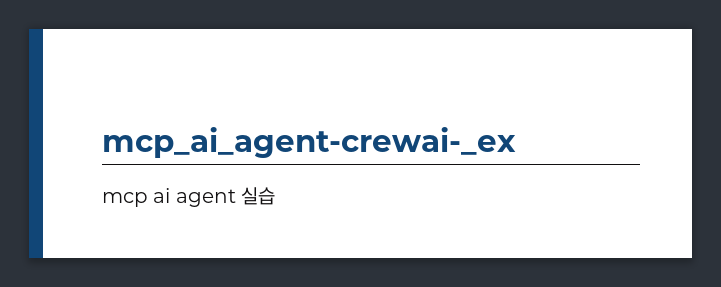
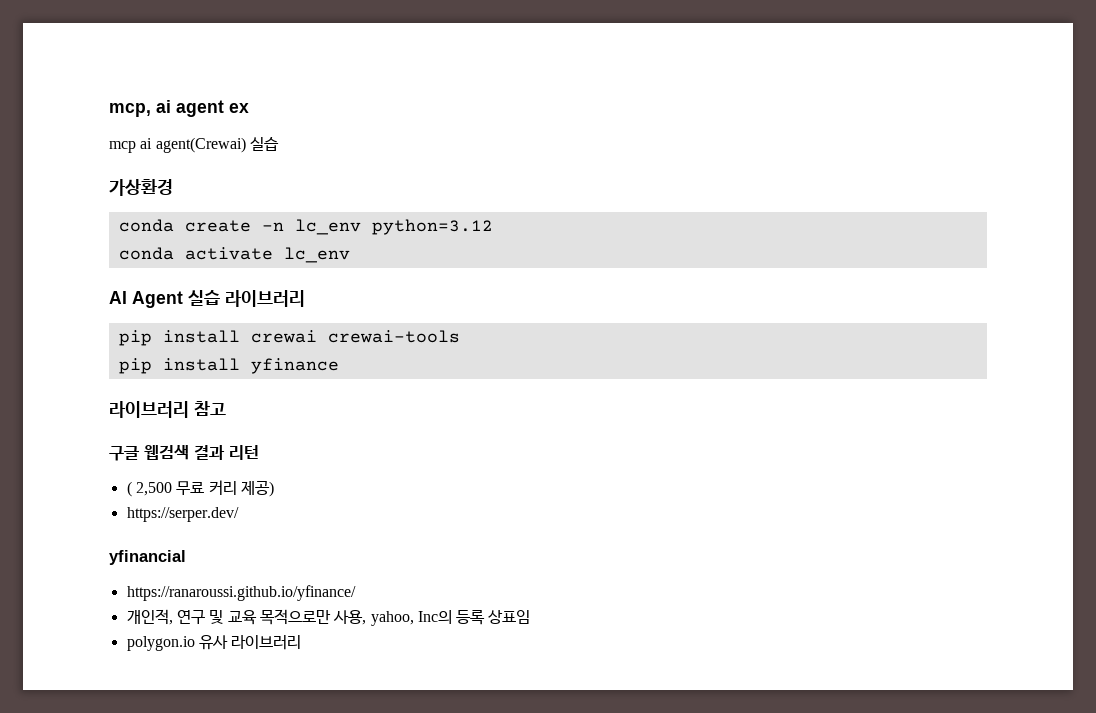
[102,127,516,158] mcp_ai_agent-crewai-_ex -> [109,100,249,117] mcp, ai agent ex
[175,187,276,207] agent 실습 -> [155,137,279,153] [109,179,173,196] [118,219,493,235] [118,247,350,263] [109,290,305,308] [118,330,460,346] [118,358,339,374] [109,401,226,418] [109,445,259,461] [126,480,274,497] [126,507,239,522] [109,550,186,565] [126,585,356,601] [126,609,531,626] [126,635,302,651] agent(Crewai) 실습 // 가상환경 // conda create -n lc_env python=3.12 // conda activate lc_env // AI Agent 실습 라이브러리 // pip install crewai crewai-tools // pip install yfinance // 라이브러리 참고 // 구글 웹검색 결과 리턴 // ( 2,500 무료 커리 제공) // https://serper.dev/ // yfinancial // https://ranaroussi.github.io/yfinance/ // 개인적, 연구 및 교육 목적으로만 사용, yahoo, Inc의 등록 상표임 // polygon.io 유사 라이브러리

